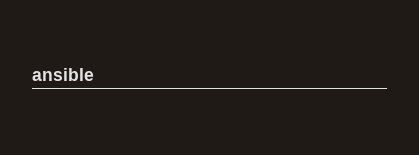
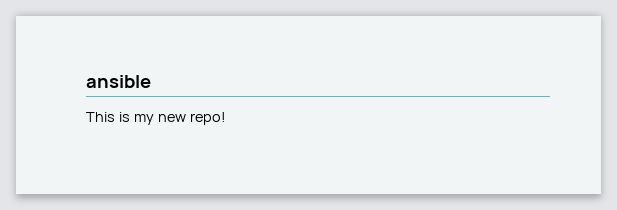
(94, 74) none -> [86,112,226,125] // This is my new repo!

